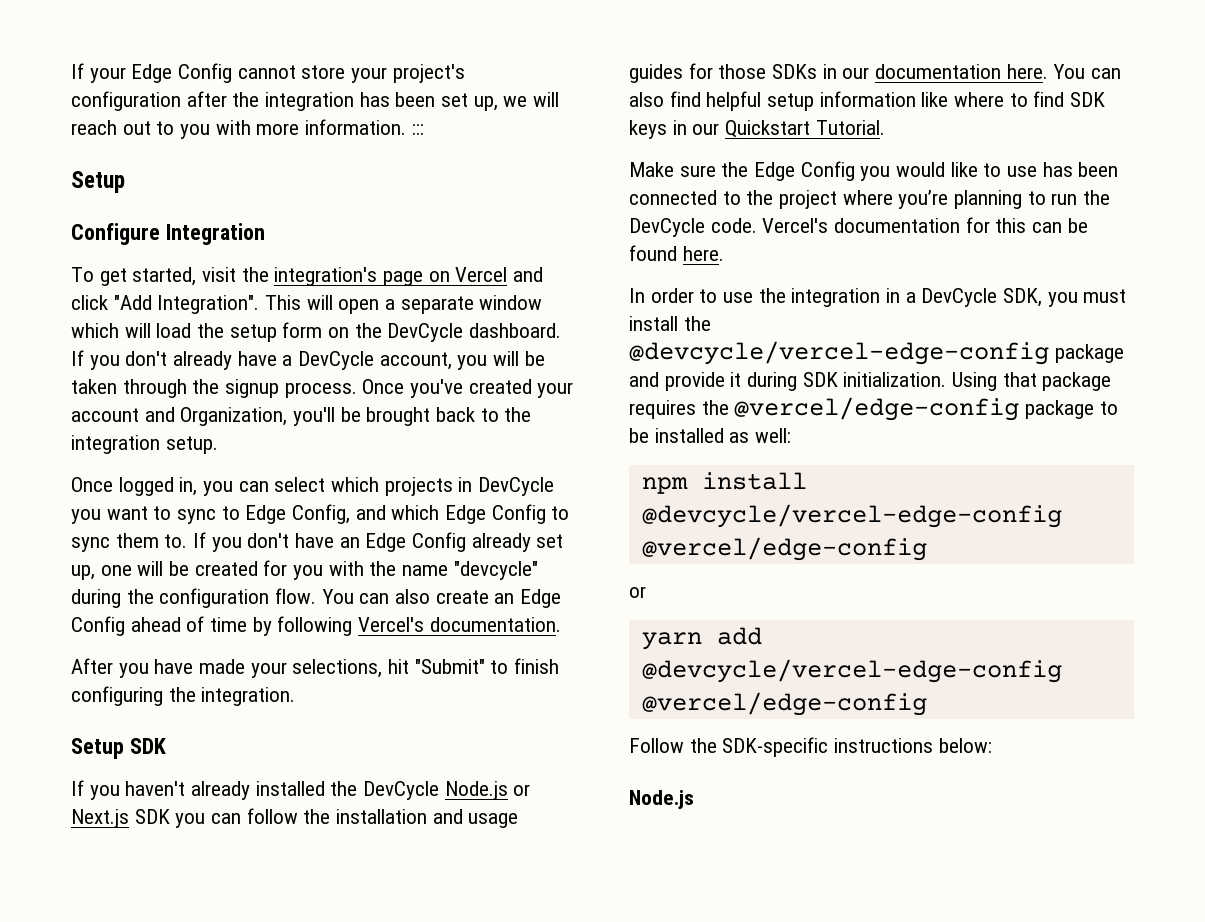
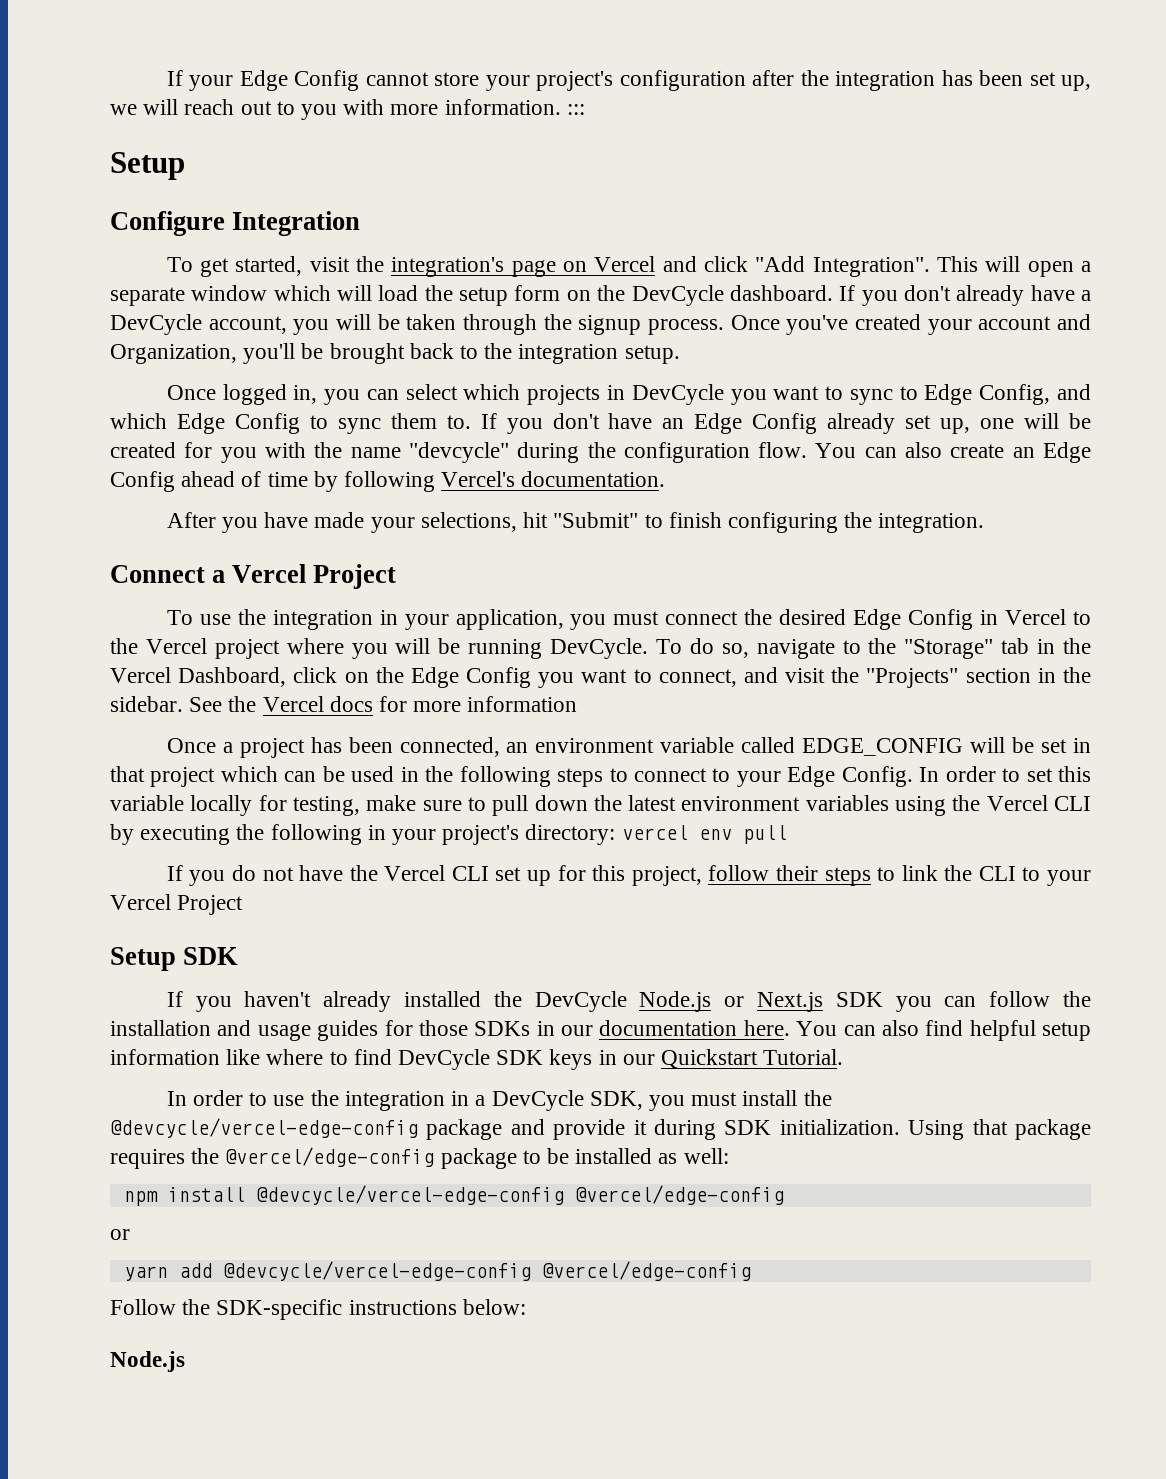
(296, 696) none -> [110,564,397,589] [166,609,1091,630] [110,638,1091,659] [110,667,1091,688] [110,696,578,712] [166,737,1091,758] [110,766,1092,787] [110,795,1091,816] [110,824,787,845] [166,865,1092,886] [110,894,244,915] // Connect a Vercel Project // To use the integration in your application, you must connect the desired Edge Config in Vercel to the Vercel project where you will be running DevCycle. To do so, navigate to the "Storage" tab in the Vercel Dashboard, click on the Edge Config you want to connect, and visit the "Projects" section in the sidebar. See the Vercel docs for more information // Once a project has been connected, an environment variable called EDGE_CONFIG will be set in that project which can be used in the following steps to connect to your Edge Config. In order to set this variable locally for testing, make sure to pull down the latest environment variables using the Vercel CLI by executing the following in your project's directory: vercel env pull // If you do not have the Vercel CLI set up for this project, follow their steps to link the CLI to your Vercel Project
(1065, 99) none -> [398,1049,491,1070] DevCycle
[629,161,1119,181] [629,190,1111,209] [629,217,1088,237] [629,245,724,261] // Make sure the Edge Config you would like to use has been connected to the project where you’re planning to run the DevCycle code. Vercel's documentation for this can be found here. -> (844, 1057) none

